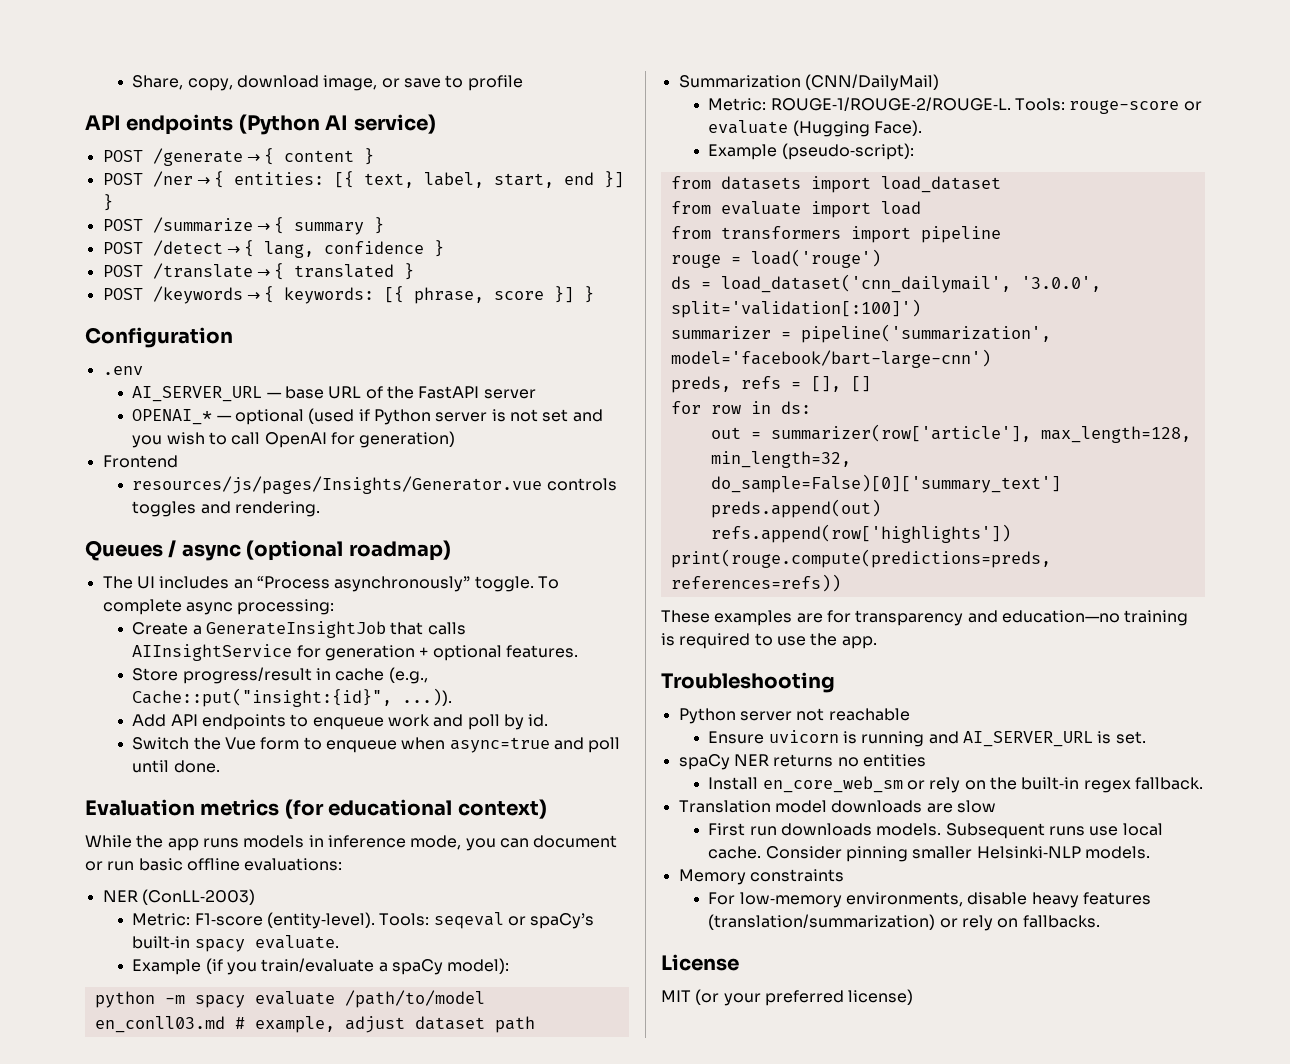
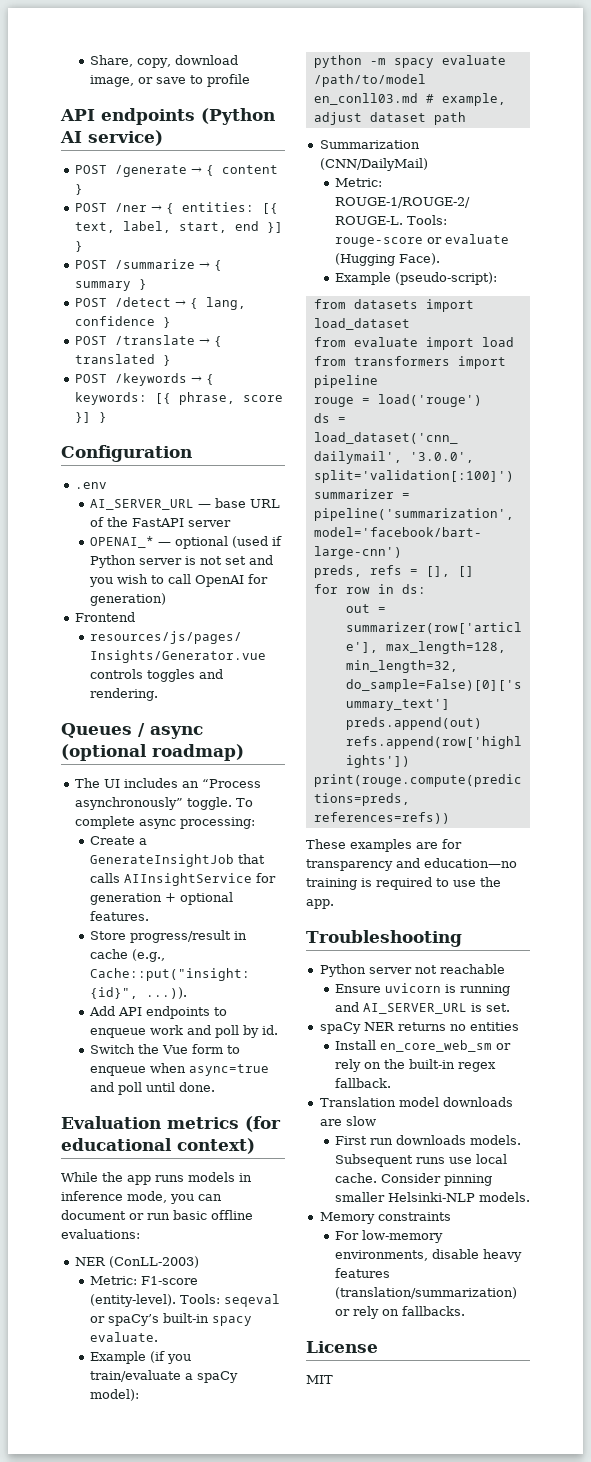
[695,989,914,1006] (or your preferred license) -> (333, 1379) none

